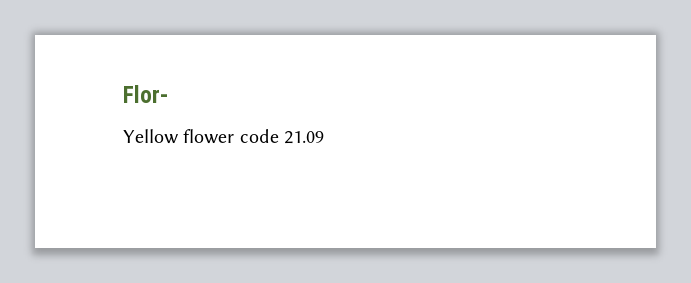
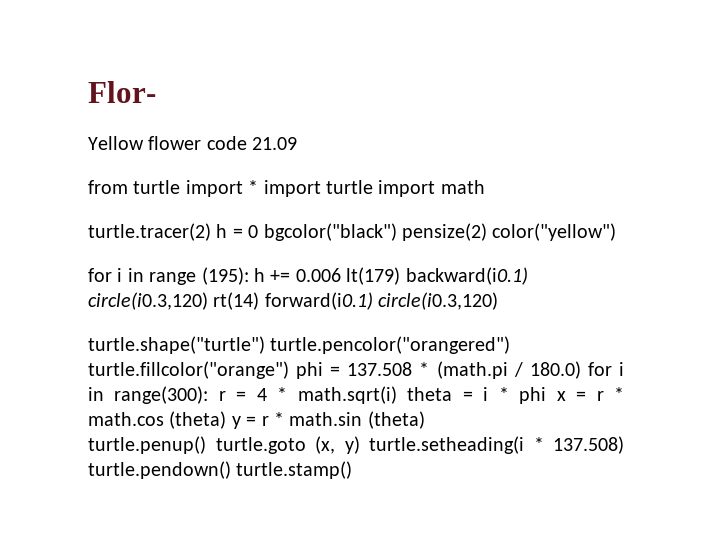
(325, 137) none -> [88,180,485,197] [88,223,617,241] [88,267,528,285] [88,292,499,310] [88,336,511,354] [88,361,624,379] [88,386,624,404] [88,411,425,429] [88,436,624,454] [88,461,353,479] // from turtle import * import turtle import math // turtle.tracer(2) h = 0 bgcolor("black") pensize(2) color("yellow") // for i in range (195): h += 0.006 lt(179) backward(i0.1) circle(i0.3,120) rt(14) forward(i0.1) circle(i0.3,120) // turtle.shape("turtle") turtle.pencolor("orangered") turtle.fillcolor("orange") phi = 137.508 * (math.pi / 180.0) for i in range(300): r = 4 * math.sqrt(i) theta = i * phi x = r * math.cos (theta) y = r * math.sin (theta) // turtle.penup() turtle.goto (x, y) turtle.setheading(i * 137.508) turtle.pendown() turtle.stamp()

